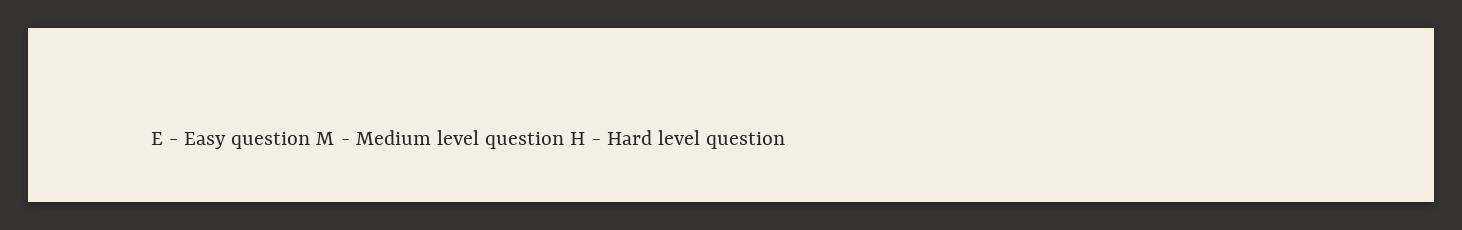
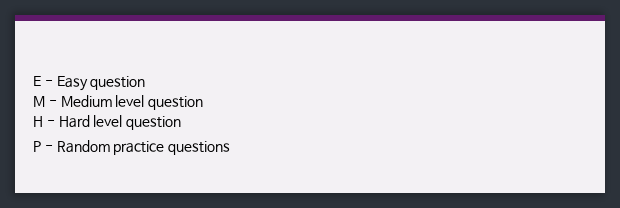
(311, 140) none -> (146, 83) //
(565, 140) none -> (204, 103) //
(786, 140) none -> [33,140,231,155] // P - Random practice questions

